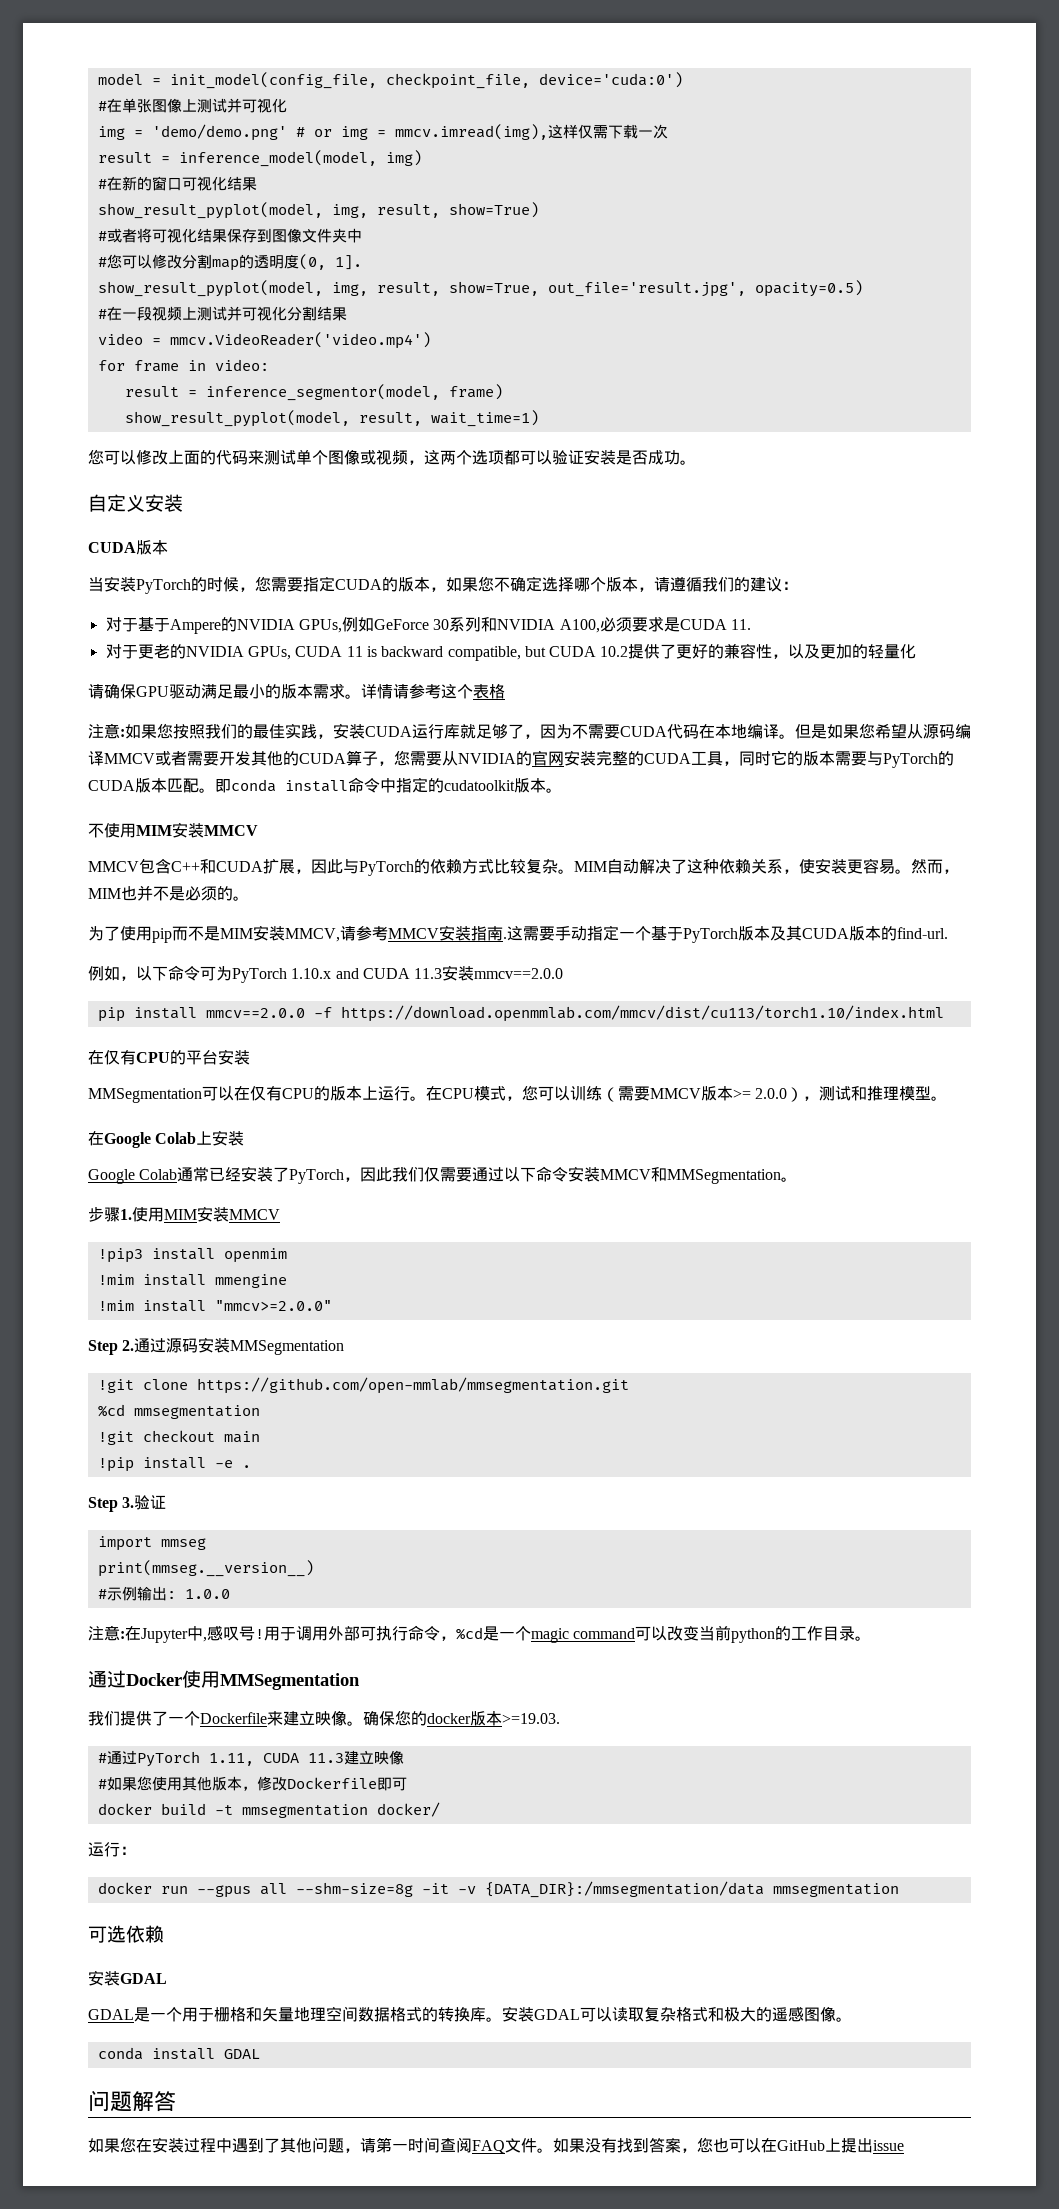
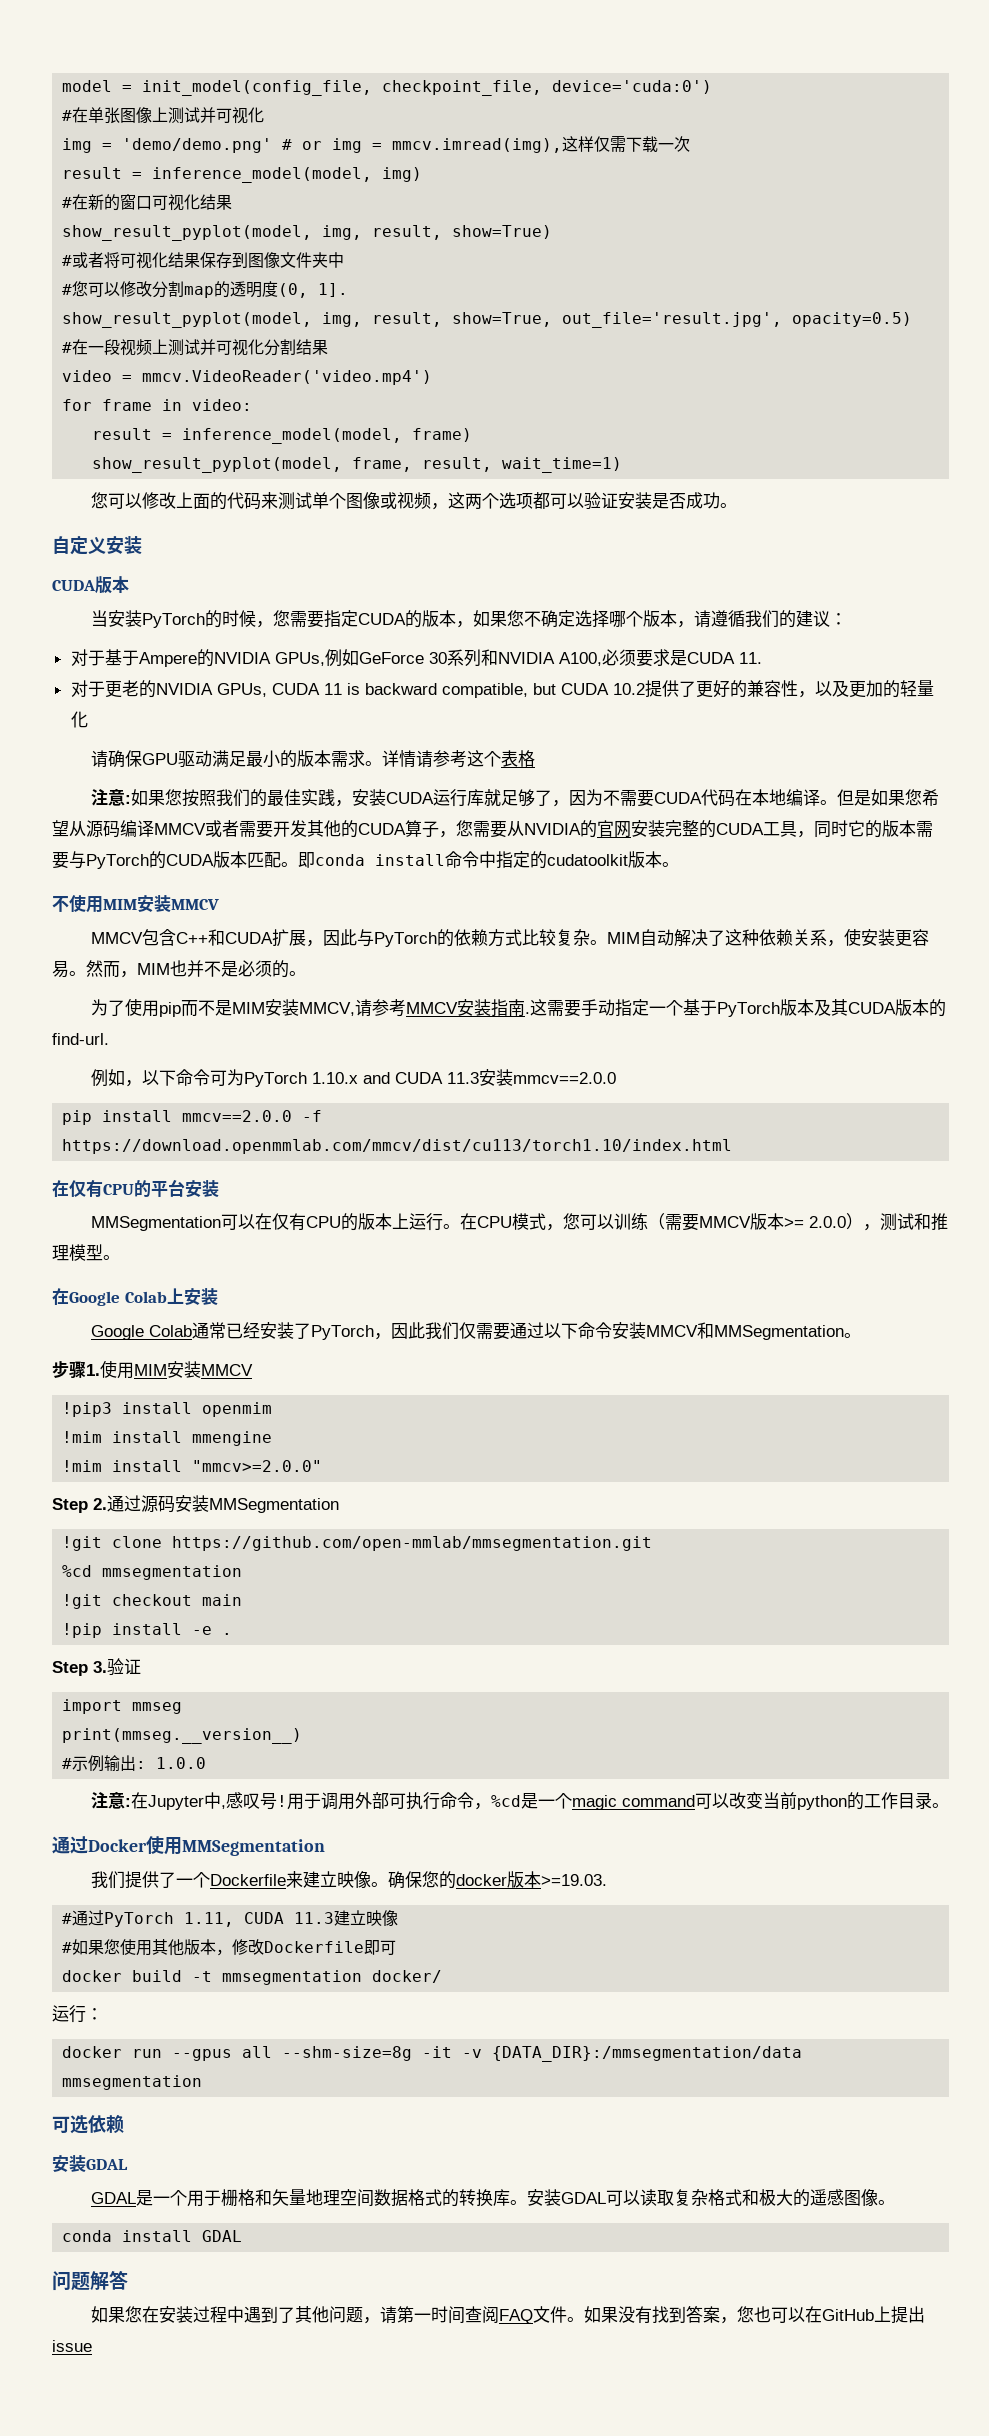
[205,384,440,401] inference_segmentor(model, -> [182,428,403,444] inference_model(model,
(350, 418) none -> [352,457,413,472] frame,

